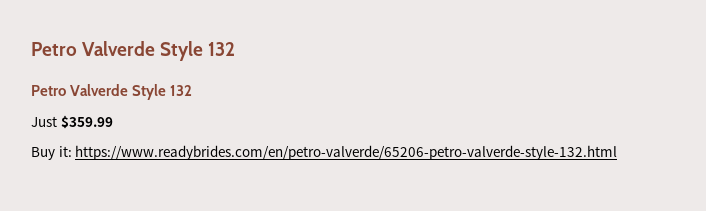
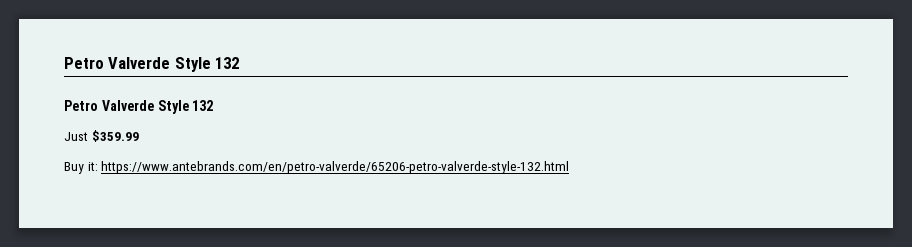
[75,145,618,160] https://www.readybrides.com/en/petro-valverde/65206-petro-valverde-style-132.html -> [101,161,570,174] https://www.antebrands.com/en/petro-valverde/65206-petro-valverde-style-132.html

